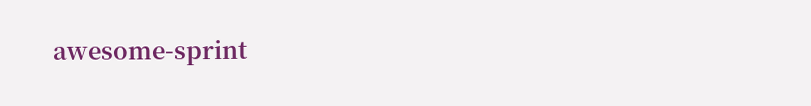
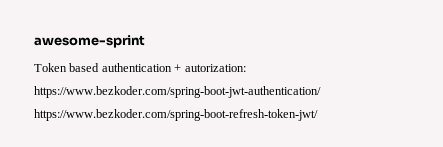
(249, 52) none -> [34,63,246,72] [34,86,321,98] [34,109,318,121] // Token based authentication + autorization: // https://www.bezkoder.com/spring-boot-jwt-authentication/ // https://www.bezkoder.com/spring-boot-refresh-token-jwt/

